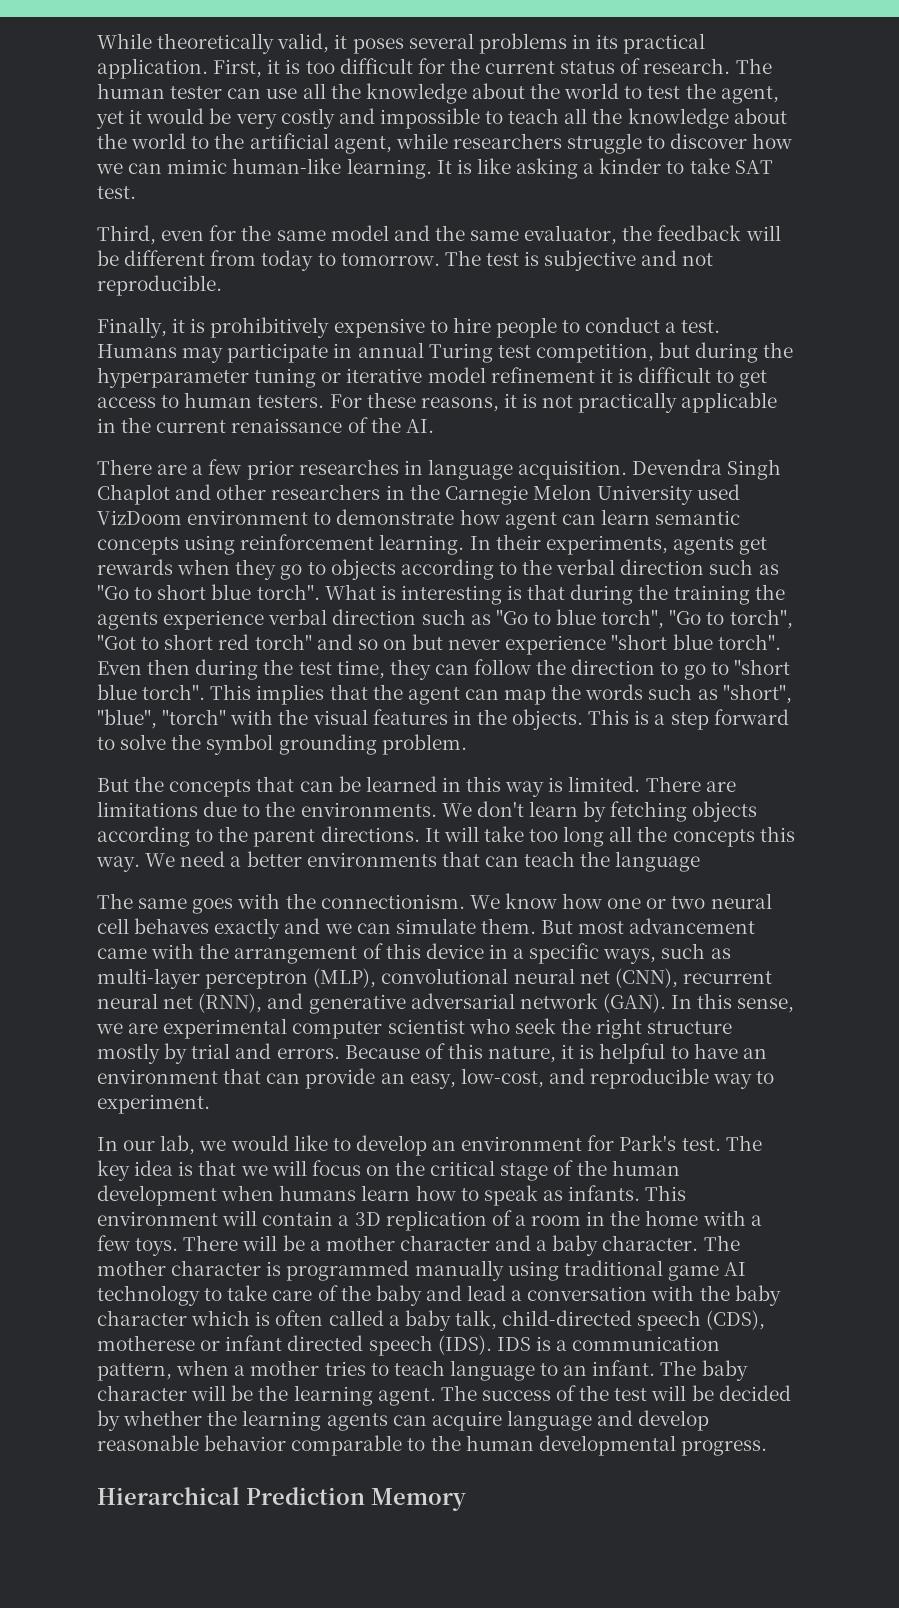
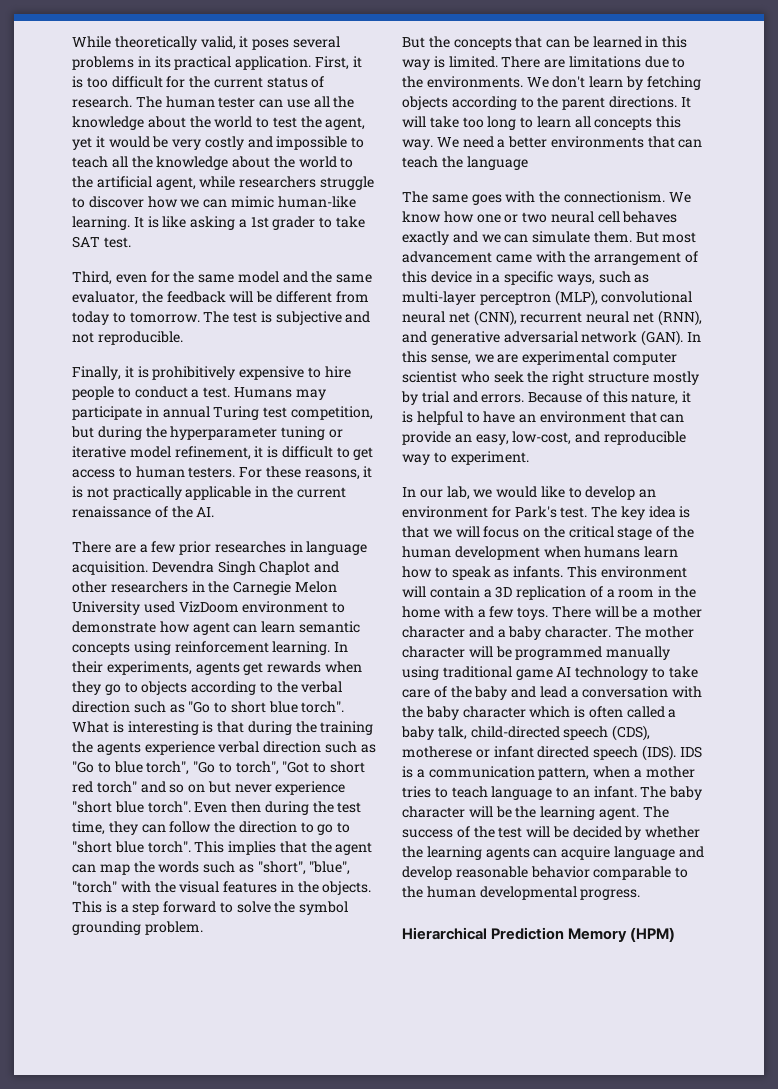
[599,158,662,174] kinder -> [250,216,316,230] 1st grader
[490,367,595,383] refinement -> [174,446,251,460] refinement,
[609,826,668,842] all the -> [520,116,591,128] to learn all
[266,1261,282,1276] is -> [468,646,512,658] will be
(466, 1499) none -> [630,927,676,942] (HPM)

